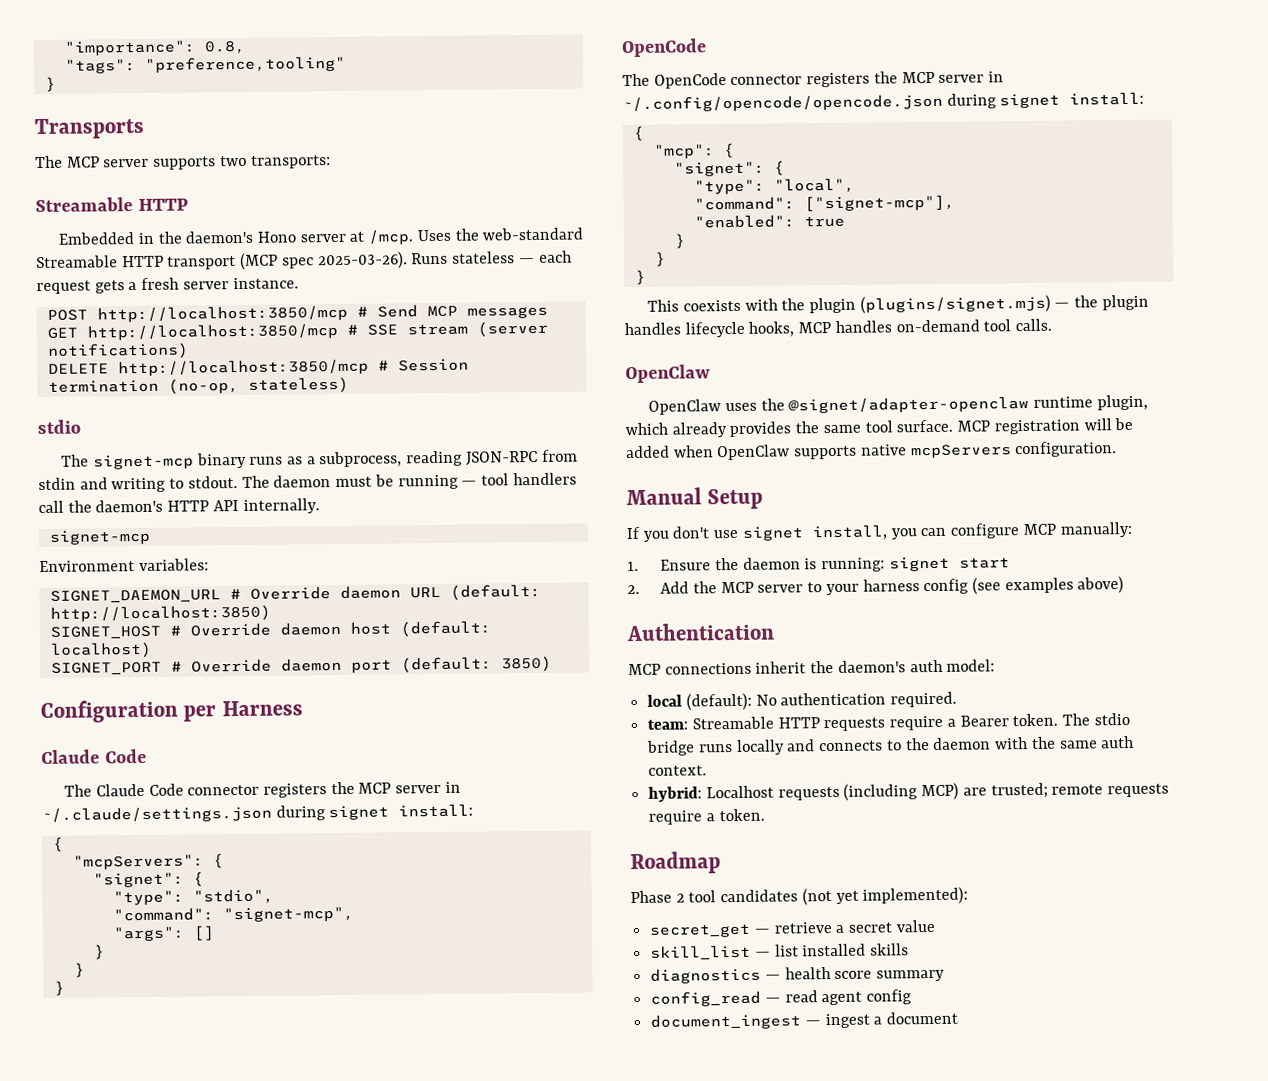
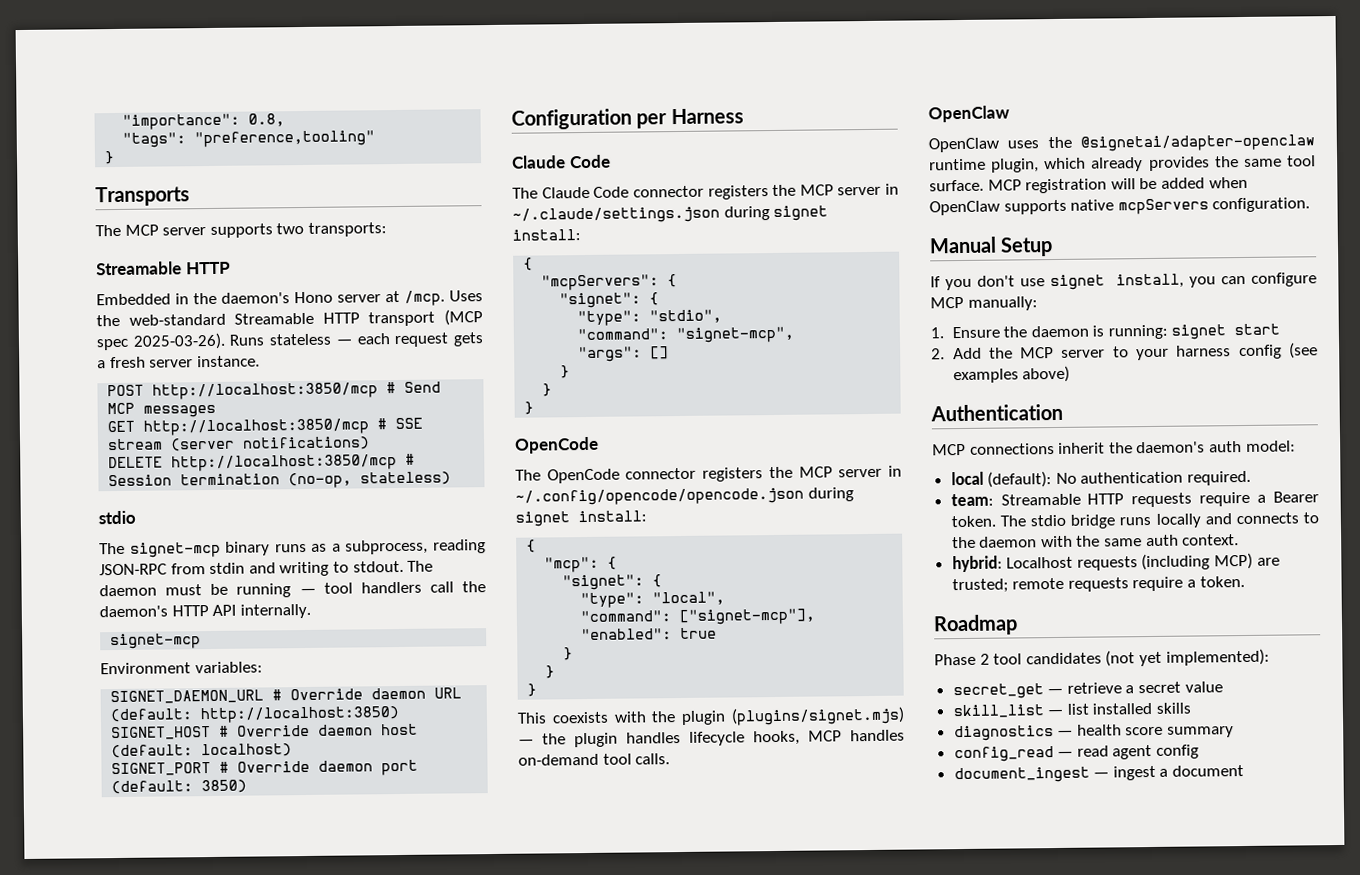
[788,395,1030,414] @signet/adapter-openclaw -> [1080,134,1315,152] @signetai/adapter-openclaw

